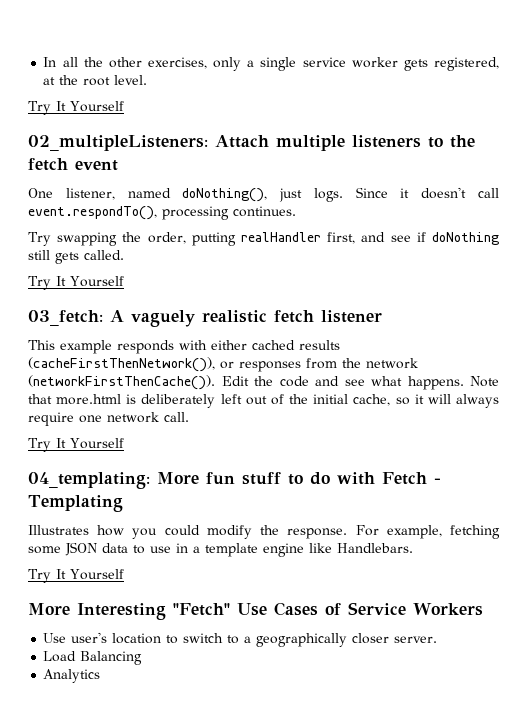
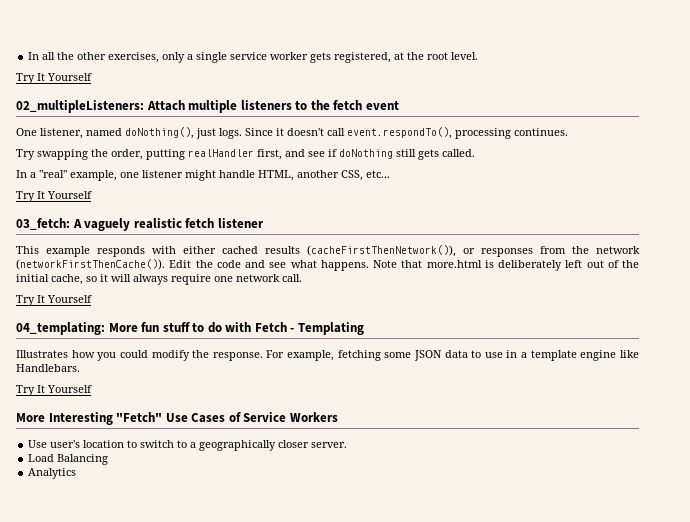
(124, 255) none -> [16,170,390,181] // In a "real" example, one listener might handle HTML, another CSS, etc...

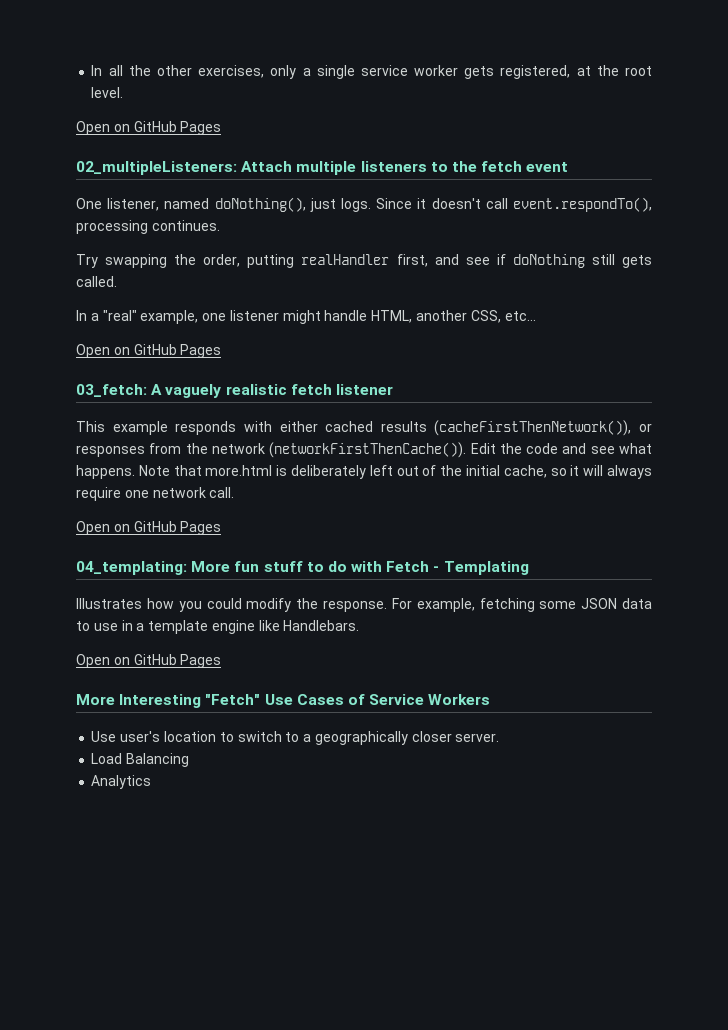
[16,73,92,84] Try It Yourself -> [76,121,222,135] Open on GitHub Pages
[16,191,92,202] Try It Yourself -> [76,344,222,358] Open on GitHub Pages
[16,295,92,306] Try It Yourself -> [76,521,222,535] Open on GitHub Pages
[16,385,92,396] Try It Yourself -> [76,654,222,668] Open on GitHub Pages

